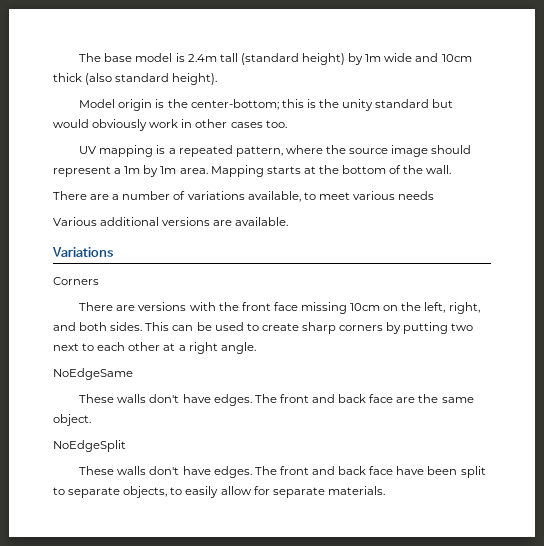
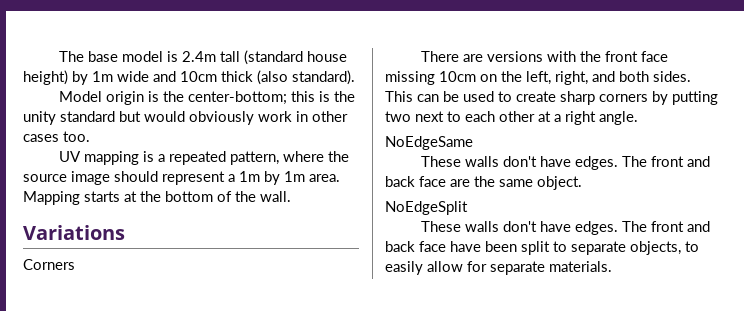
(299, 59) none -> [307,51,348,62] house
[115,73,218,85] standard height). -> [292,70,355,85] standard).
[53,191,435,202] [53,217,289,226] // There are a number of variations available, to meet various needs // Various additional versions are available. -> (291, 196) none

